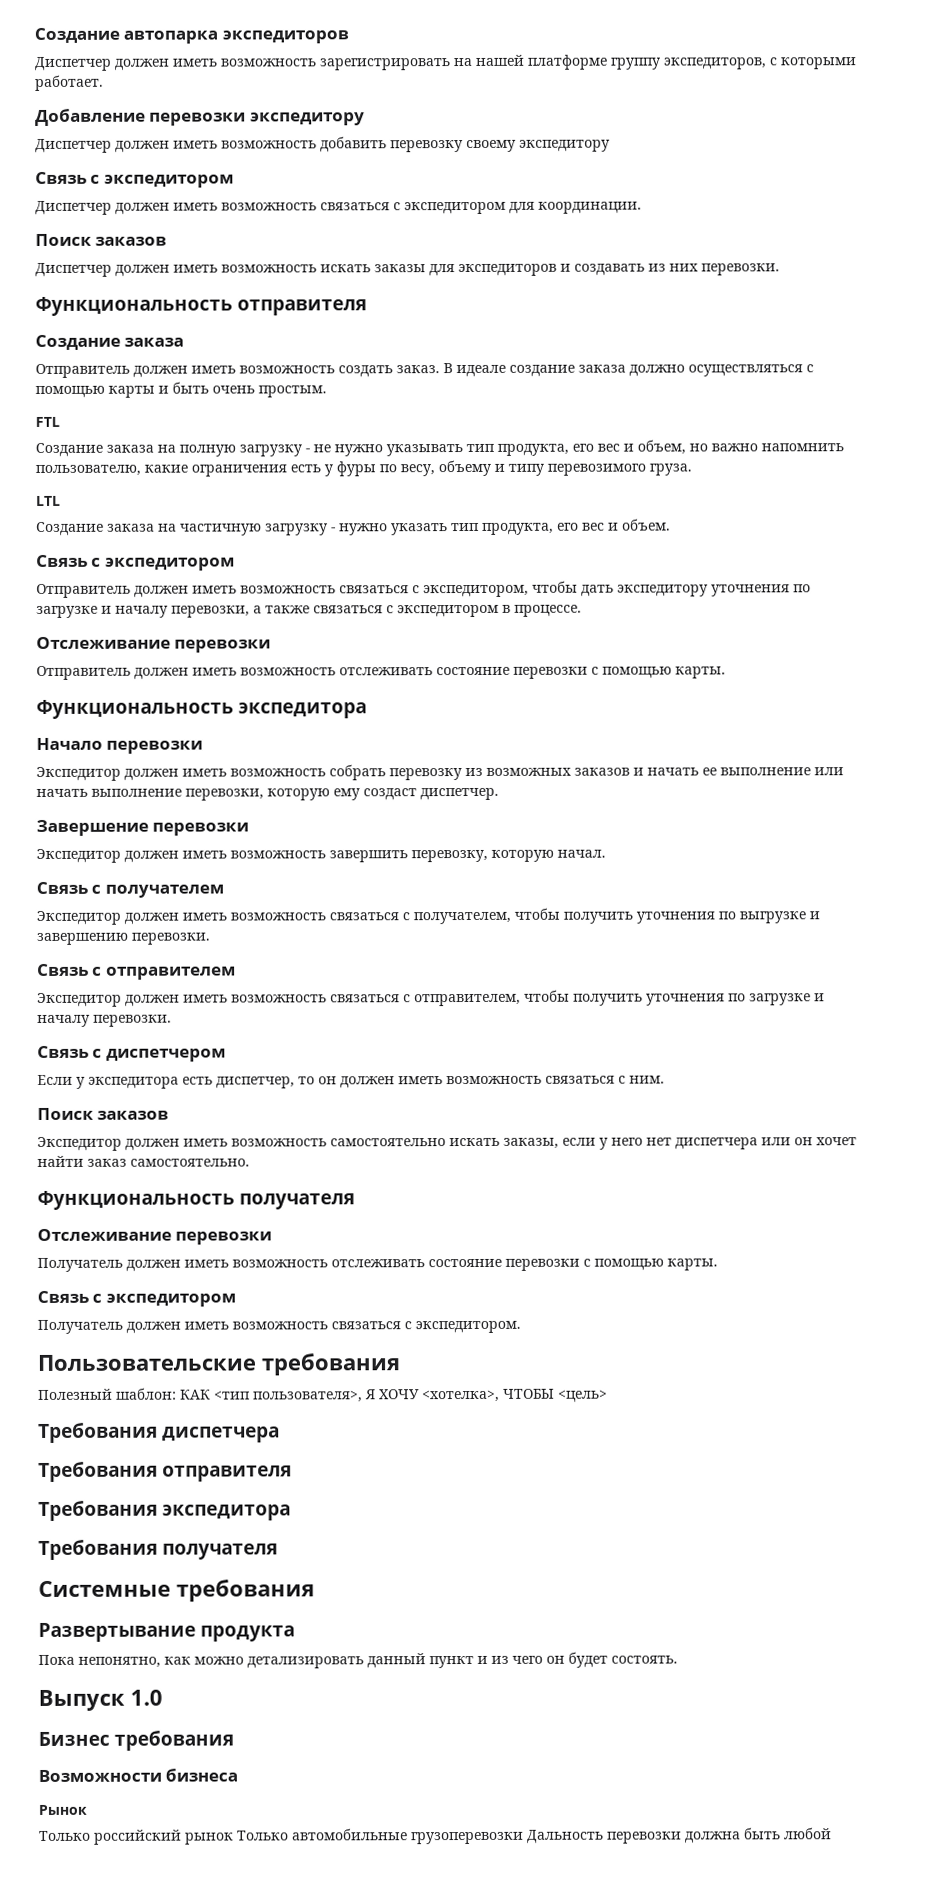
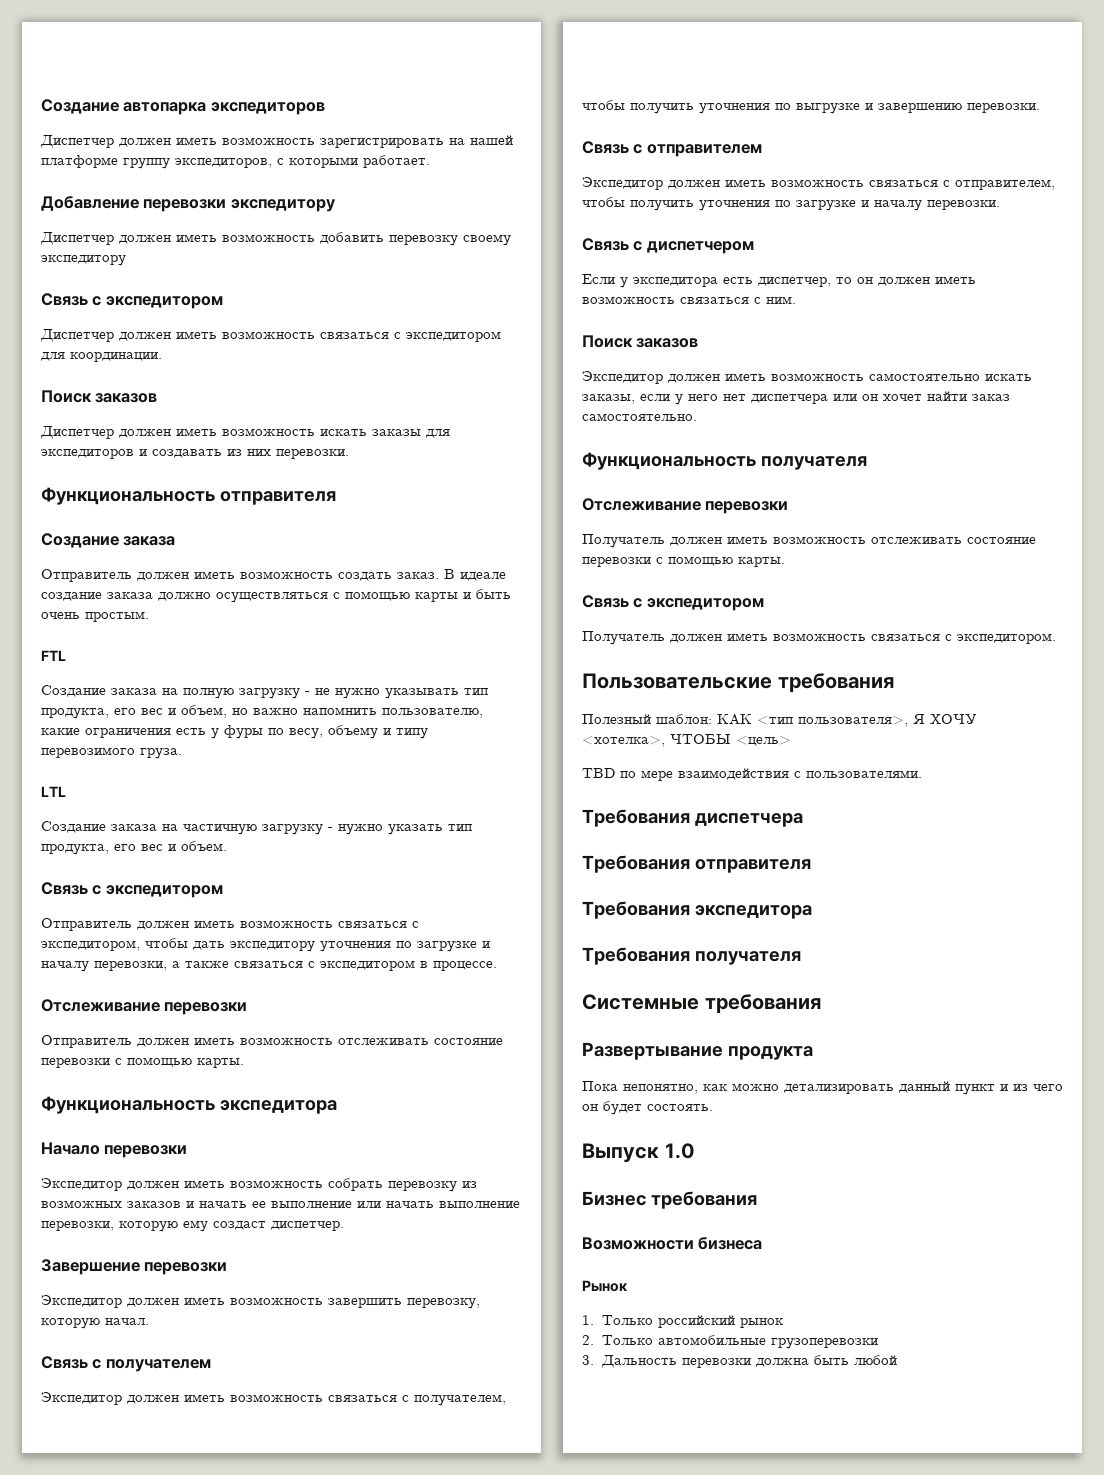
(608, 1396) none -> [582,768,922,781] // TBD по мере взаимодействия с пользователями.
(87, 1809) none -> [582,1315,594,1325] 1.
(234, 1838) none -> [582,1335,594,1345] // 2.
(524, 1838) none -> [582,1355,594,1365] // 3.

